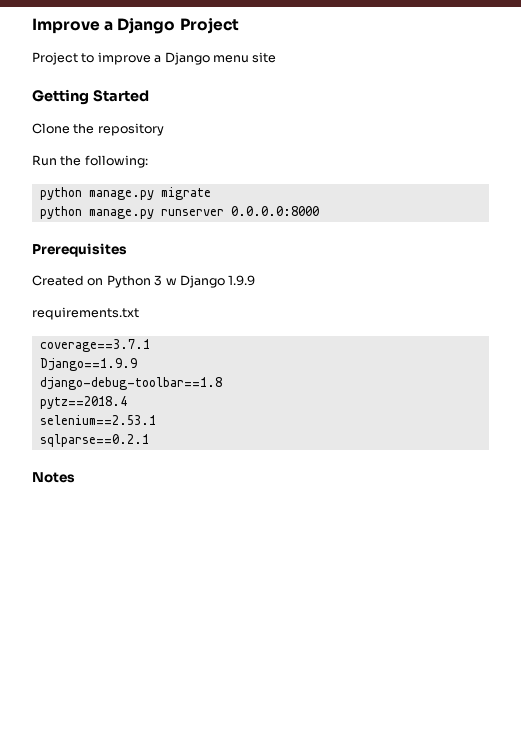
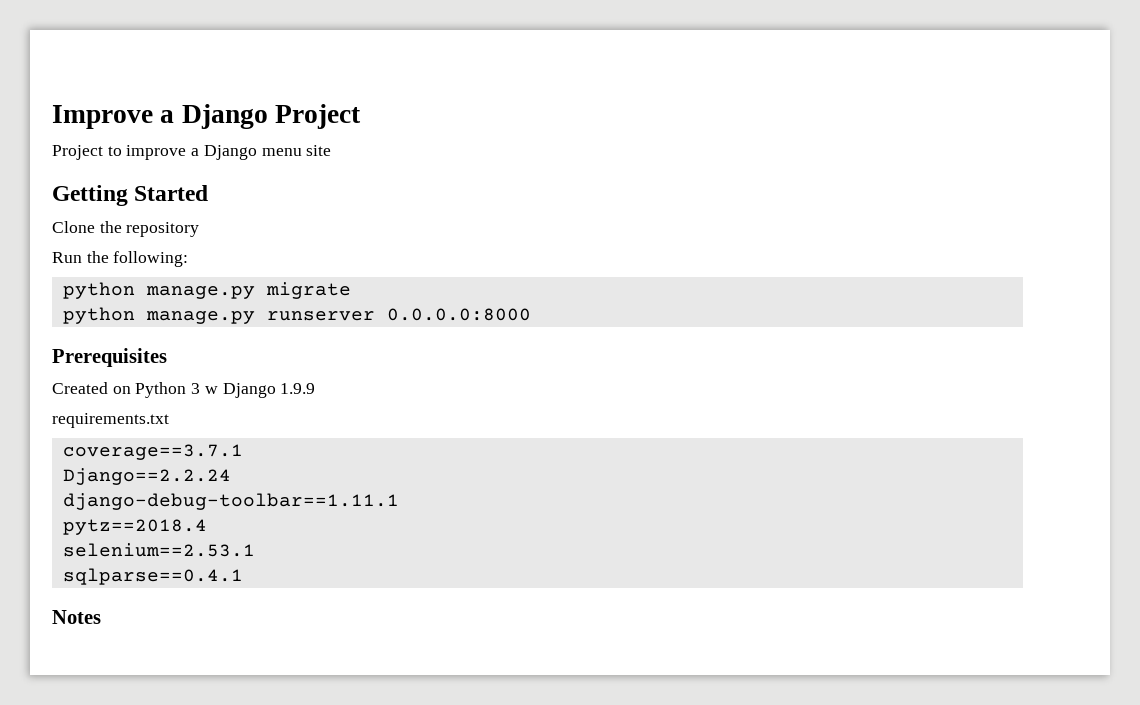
[39,358,137,371] [39,377,222,390] Django==1.9.9 // django-debug-toolbar==1.8 -> [62,468,231,485] [62,493,399,510] Django==2.2.24 // django-debug-toolbar==1.11.1
[39,434,149,447] sqlparse==0.2.1 -> [62,568,243,585] sqlparse==0.4.1

